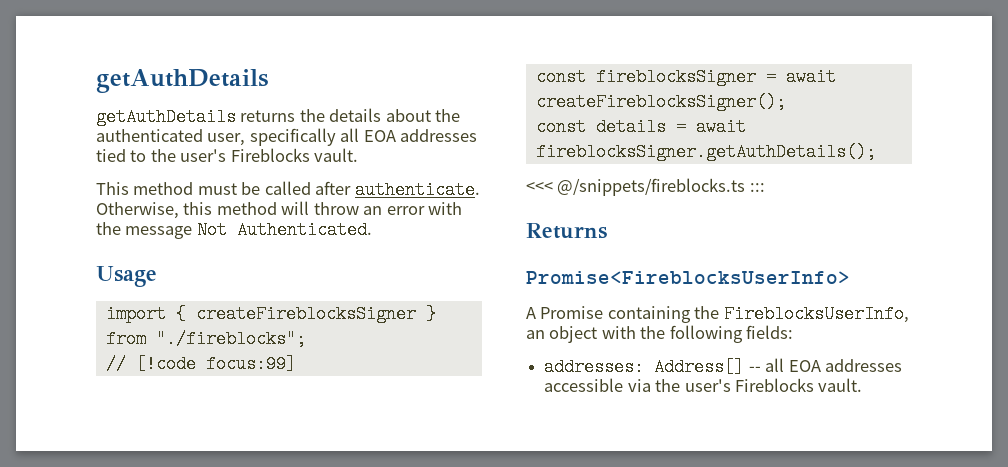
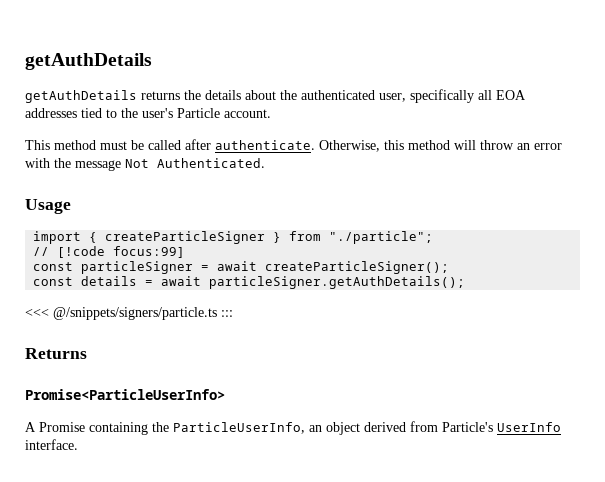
[230,148,359,162] Fireblocks vault. -> [177,108,271,118] Particle account.
[195,305,416,323] createFireblocksSigner -> [105,231,266,244] createParticleSigner
[155,330,306,348] "./fireblocks"; -> [329,231,434,244] "./particle";
[595,68,836,86] [535,93,786,111] fireblocksSigner = await createFireblocksSigner(); -> [81,261,450,274] particleSigner = await createParticleSigner();
[535,143,876,161] fireblocksSigner.getAuthDetails(); -> [209,276,466,289] particleSigner.getAuthDetails();
[557,178,746,196] @/snippets/fireblocks.ts -> [53,307,217,320] @/snippets/signers/particle.ts
[526,271,850,284] Promise<FireblocksUserInfo> -> [25,389,225,400] Promise<ParticleUserInfo>
[723,305,909,323] FireblocksUserInfo, -> [173,422,305,434] ParticleUserInfo,
[601,325,794,343] [544,358,902,376] [544,378,863,392] with the following fields: // addresses: Address[] -- all EOA addresses accessible via the user's Fireblocks vault. -> [364,421,561,432] [25,439,78,450] derived from Particle's UserInfo interface.

